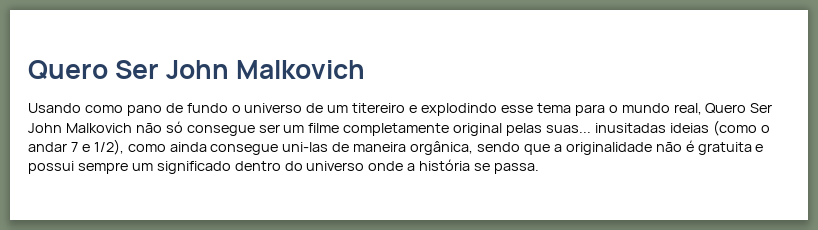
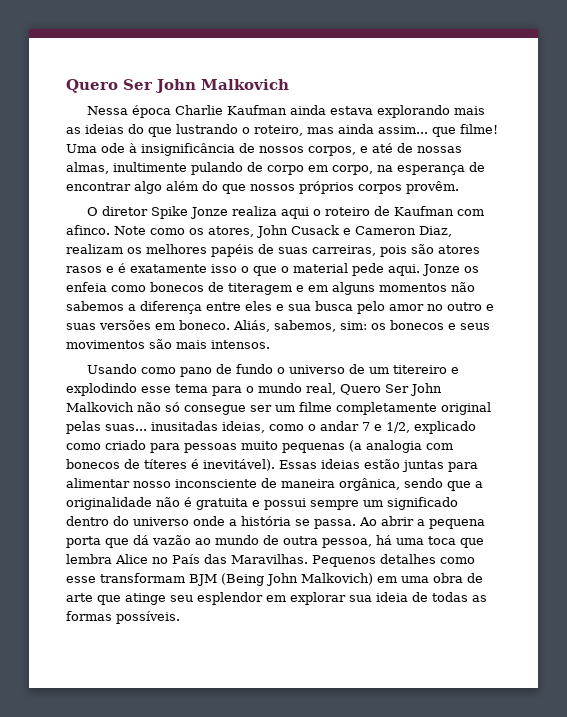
[28,60,366,80] Quero Ser John Malkovich -> [66,79,289,93] [86,105,485,118] [66,124,498,137] [66,143,462,156] [66,162,485,175] [66,181,459,194] [86,206,484,219] [66,225,452,238] [66,244,480,257] [66,263,479,276] [66,282,475,295] [66,301,494,314] [66,320,490,332] [66,339,270,349] Quero Ser John Malkovich // Nessa época Charlie Kaufman ainda estava explorando mais as ideias do que lustrando o roteiro, mas ainda assim... que filme! Uma ode à insignificância de nossos corpos, e até de nossas almas, inultimente pulando de corpo em corpo, na esperança de encontrar algo além do que nossos próprios corpos provêm. // O diretor Spike Jonze realiza aqui o roteiro de Kaufman com afinco. Note como os atores, John Cusack e Cameron Diaz, realizam os melhores papéis de suas carreiras, pois são atores rasos e é exatamente isso o que o material pede aqui. Jonze os enfeia como bonecos de titeragem e em alguns momentos não sabemos a diferença entre eles e sua busca pelo amor no outro e suas versões em boneco. Aliás, sabemos, sim: os bonecos e seus movimentos são mais intensos.
[669,120,757,136] ideias (como -> [222,421,304,433] ideias, como
[93,139,329,155] 1/2), como ainda consegue uni-las -> [386,421,476,434] [66,440,453,453] [66,459,478,472] [66,478,257,488] 1/2, explicado como criado para pessoas muito pequenas (a analogia com bonecos de títeres é inevitável). Essas ideias estão juntas para alimentar nosso inconsciente
(540, 168) none -> [359,516,485,529] [66,535,484,548] [66,554,475,567] [66,573,483,586] [66,592,487,605] [66,611,180,624] Ao abrir a pequena porta que dá vazão ao mundo de outra pessoa, há uma toca que lembra Alice no País das Maravilhas. Pequenos detalhes como esse transformam BJM (Being John Malkovich) em uma obra de arte que atinge seu esplendor em explorar sua ideia de todas as formas possíveis.

